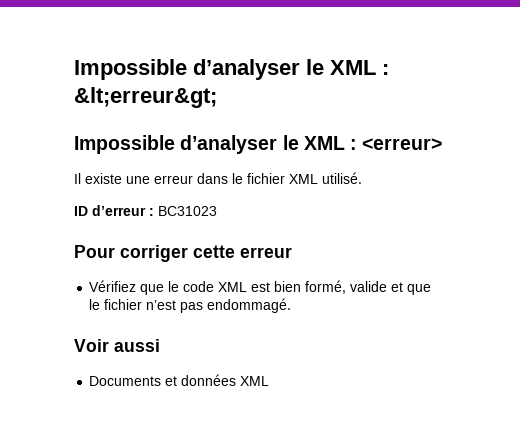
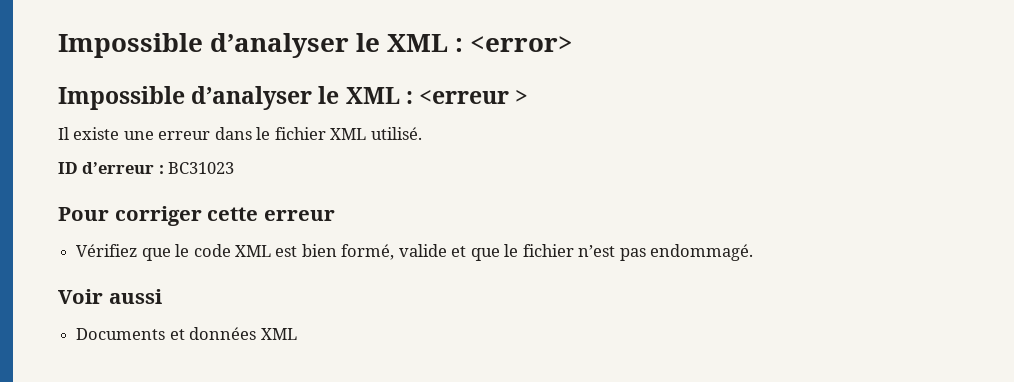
[74,59,389,80] [74,87,217,108] [74,135,443,154] Impossible d’analyser le XML : &lt;erreur&gt; // Impossible d’analyser le XML : <erreur> -> [58,33,574,58] [58,86,529,110] Impossible d’analyser le XML : <error> // Impossible d’analyser le XML : <erreur >

